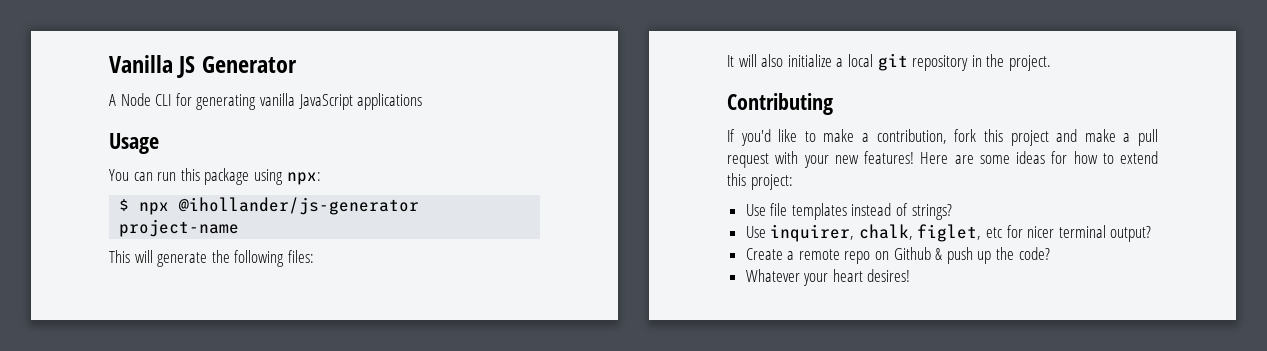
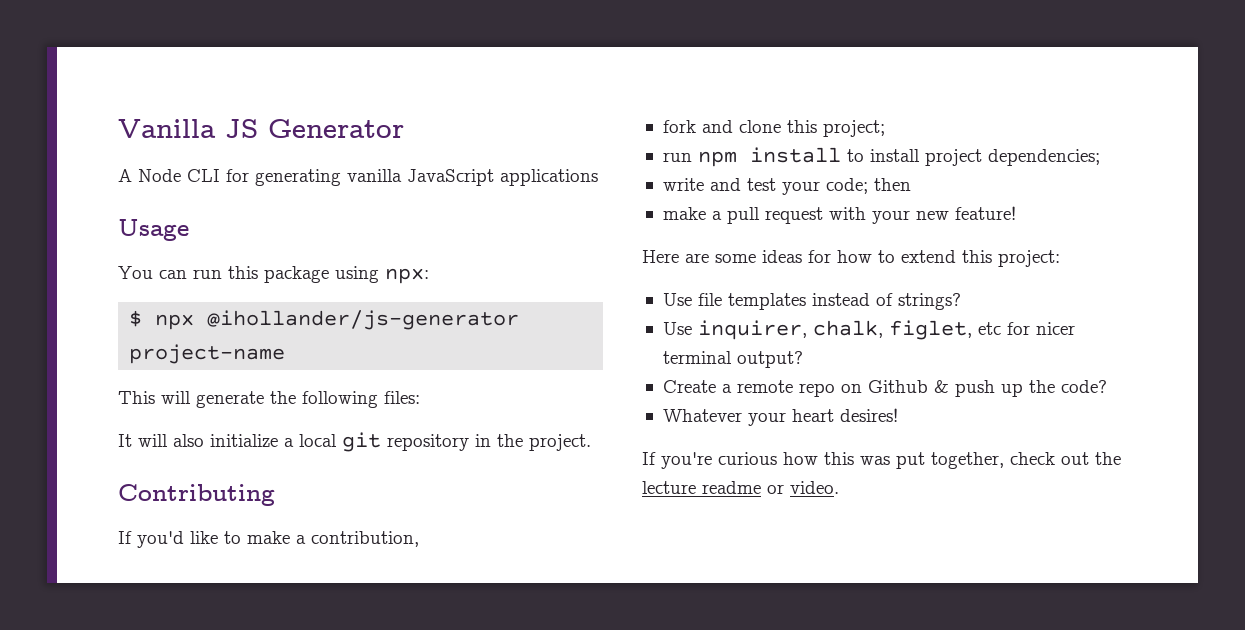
[954,129,1078,146] fork this project and -> [662,120,885,137] [662,147,1100,167] [662,178,911,195] // fork and clone this project; // run npm install to install project dependencies; // write and test your code; then //
[864,151,914,164] features! -> [954,206,1016,220] feature! //
(911, 275) none -> [642,452,1121,469] [642,481,839,494] // If you're curious how this was put together, check out the lecture readme or video.

